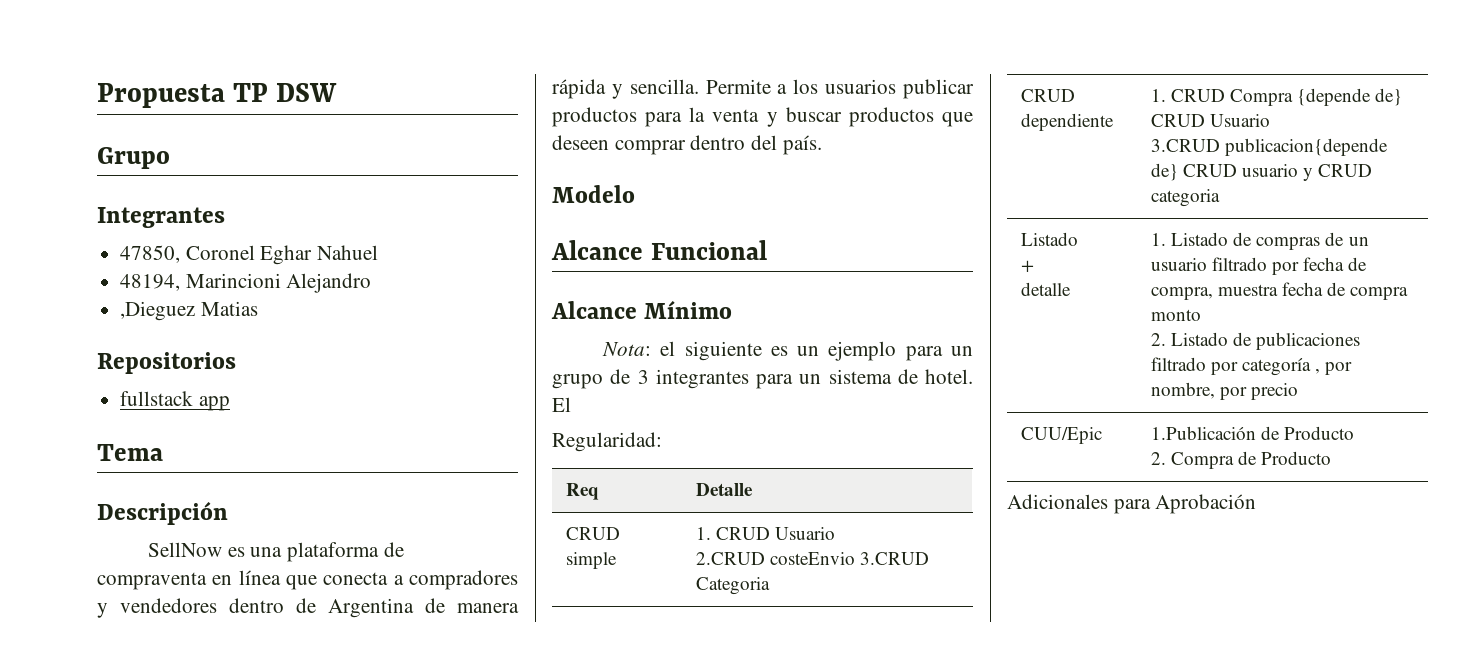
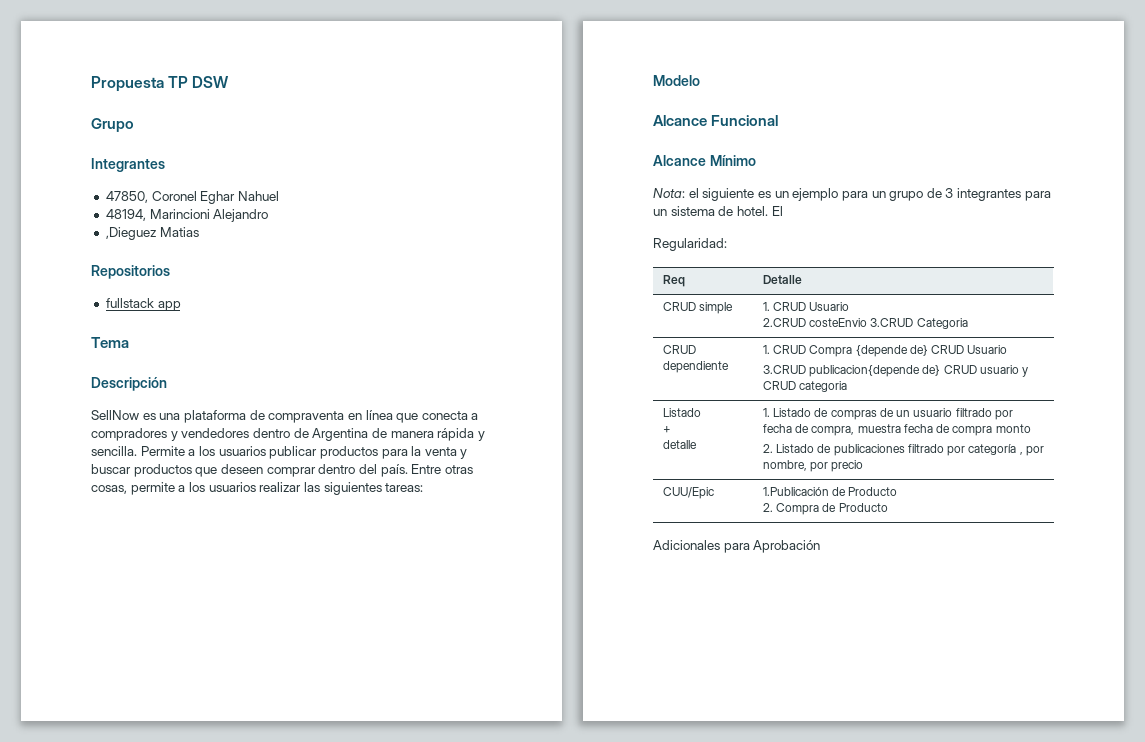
(822, 145) none -> [411,464,473,474] [91,482,424,495] Entre otras cosas, permite a los usuarios realizar las siguientes tareas:

